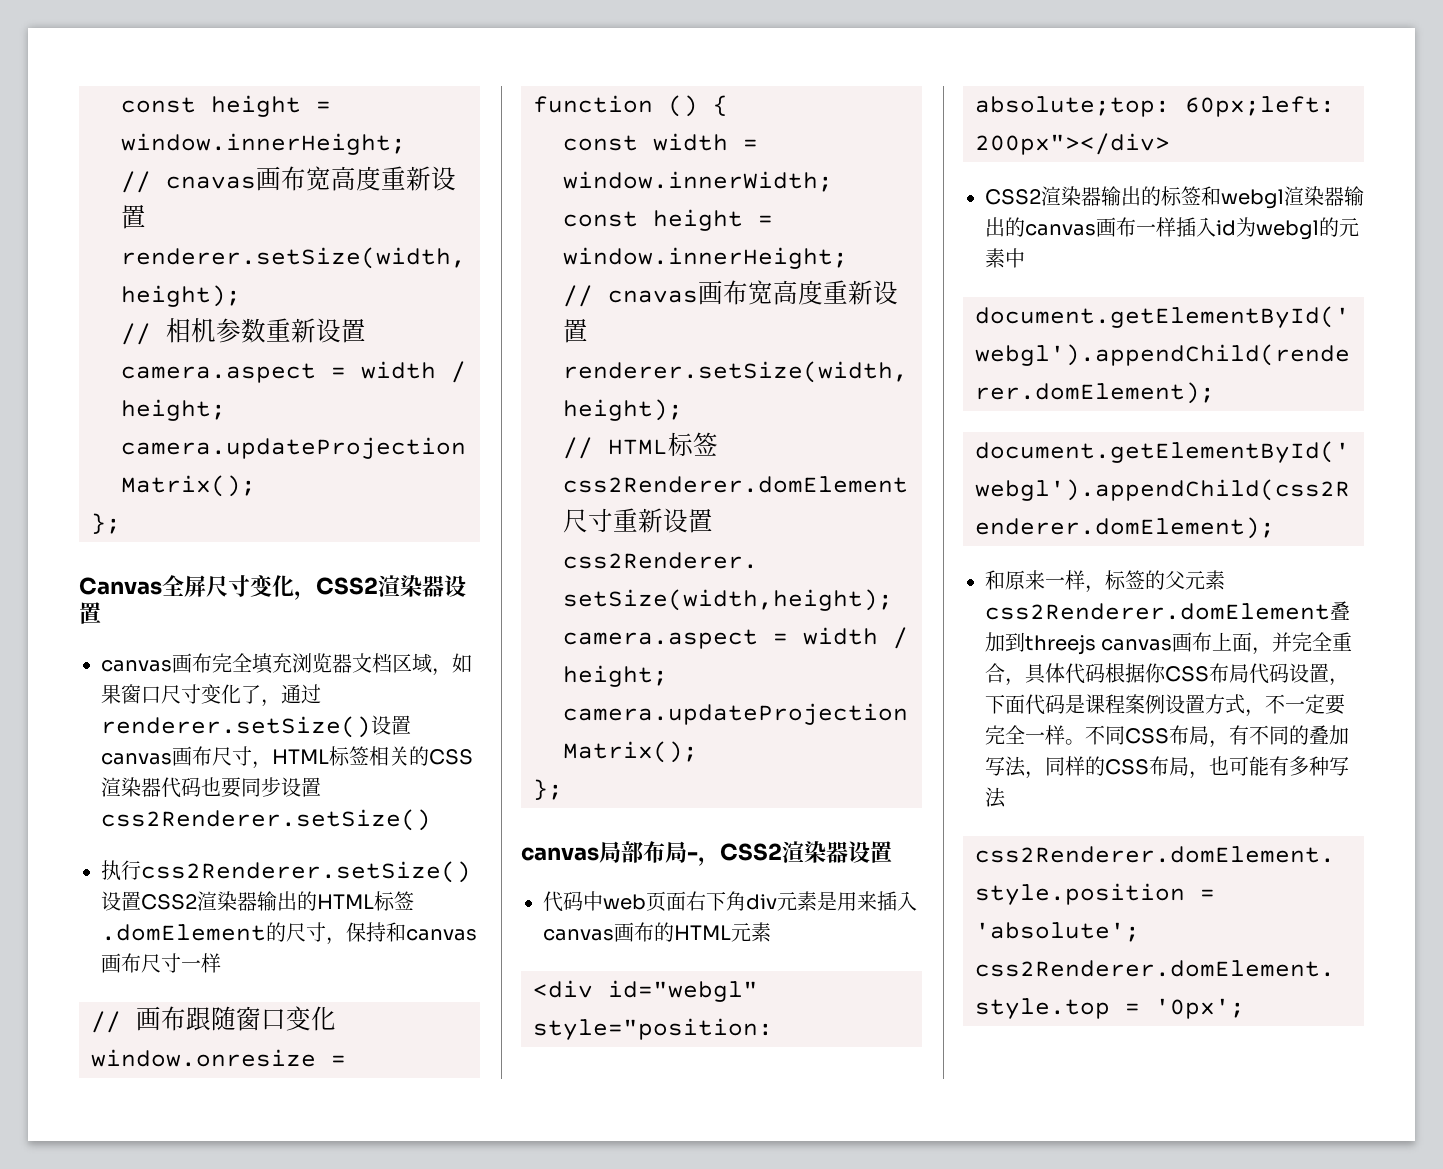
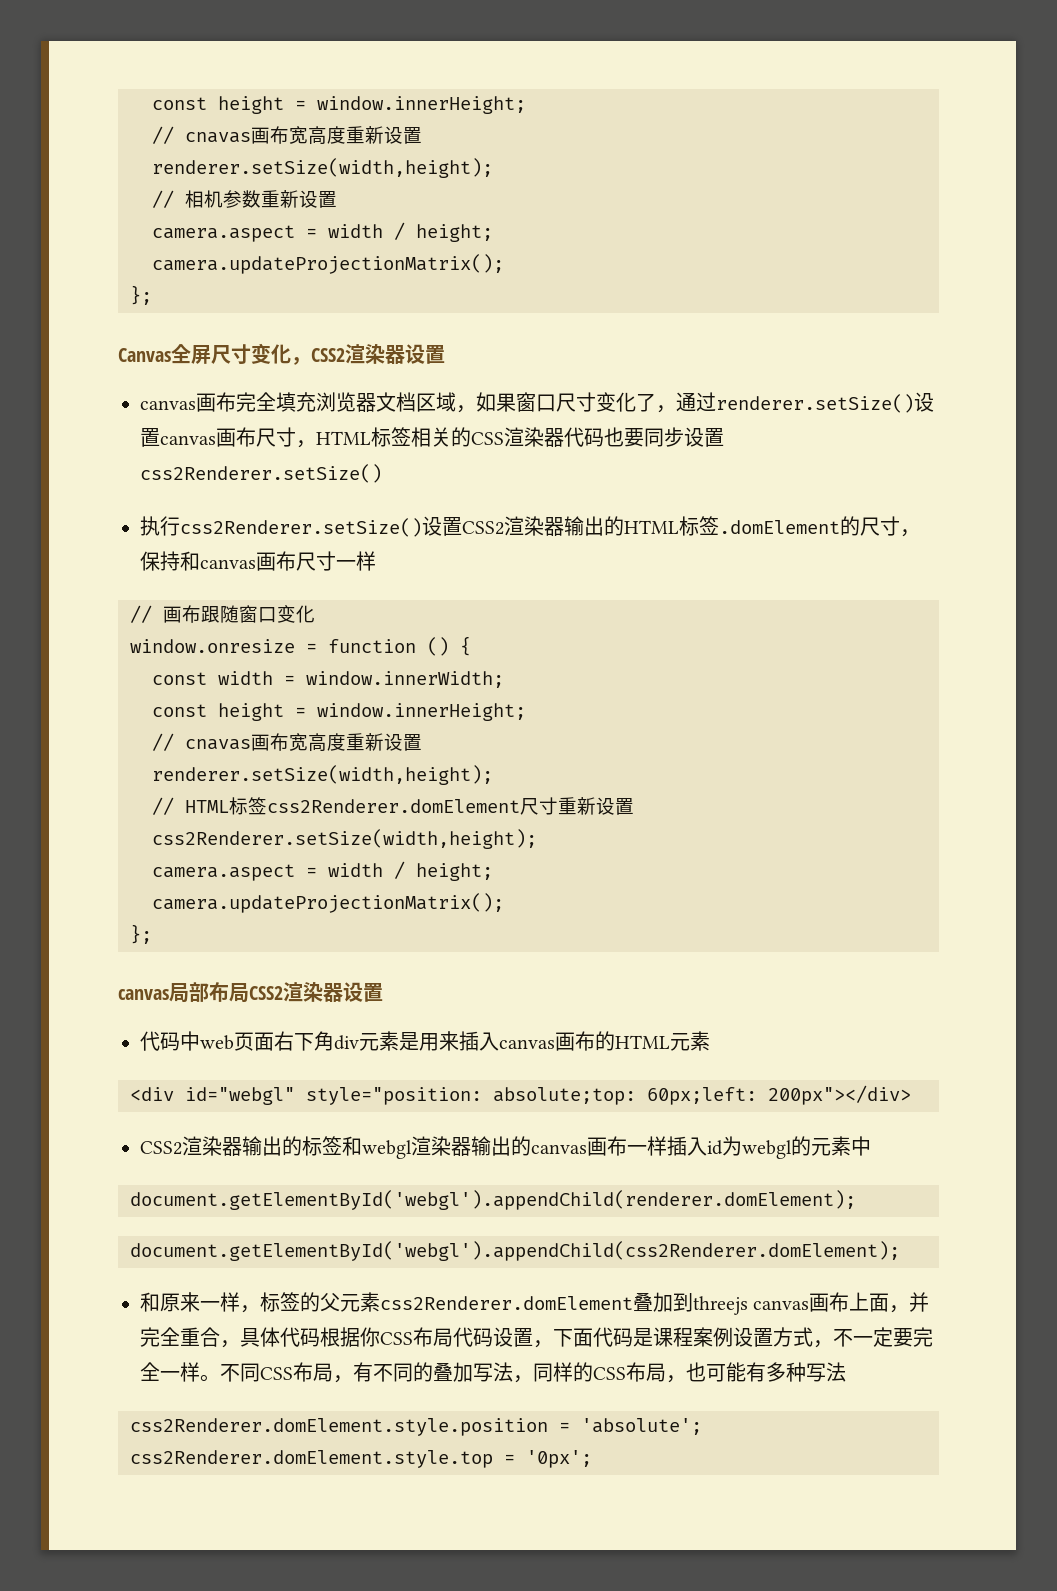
[687,852,720,866] -， -> (249, 993) none

